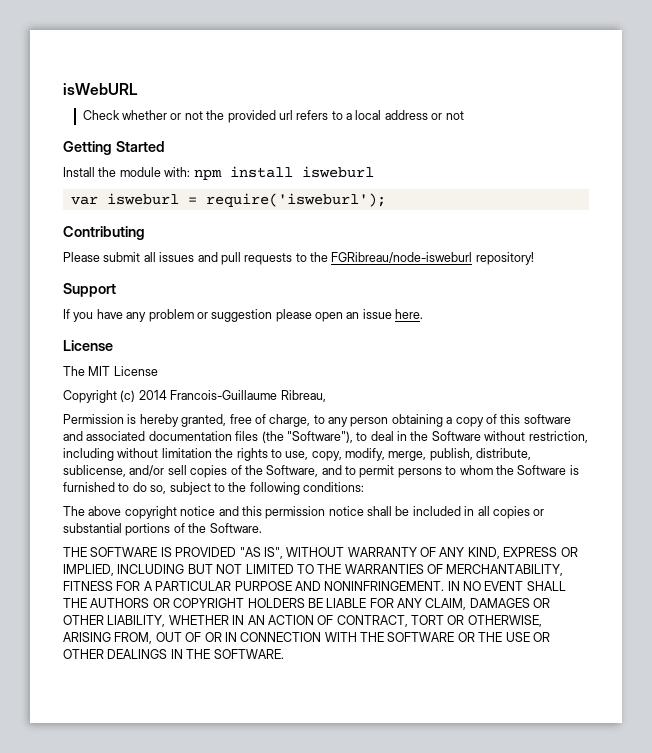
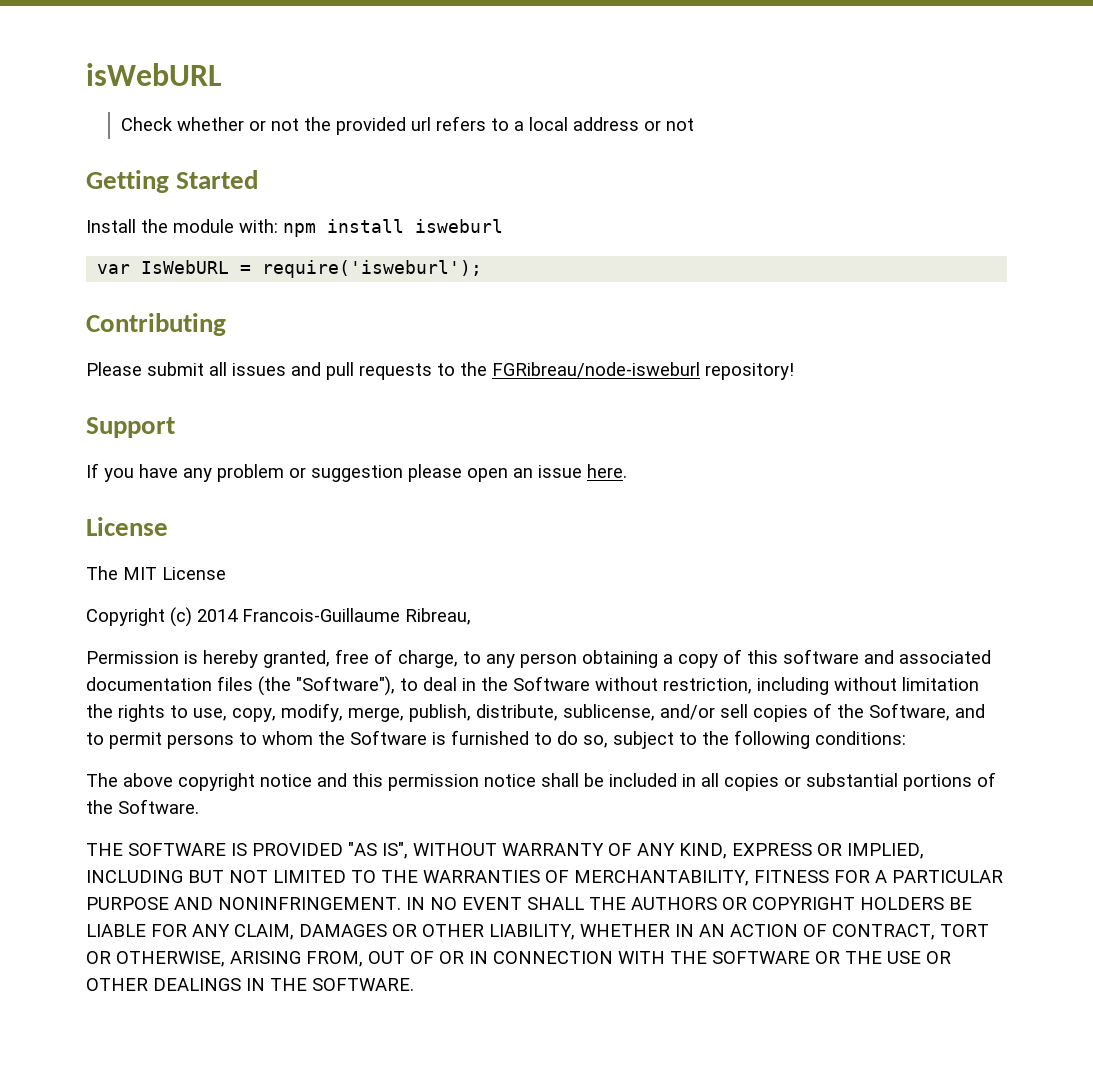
[106,193,179,205] isweburl -> [141,260,230,274] IsWebURL

